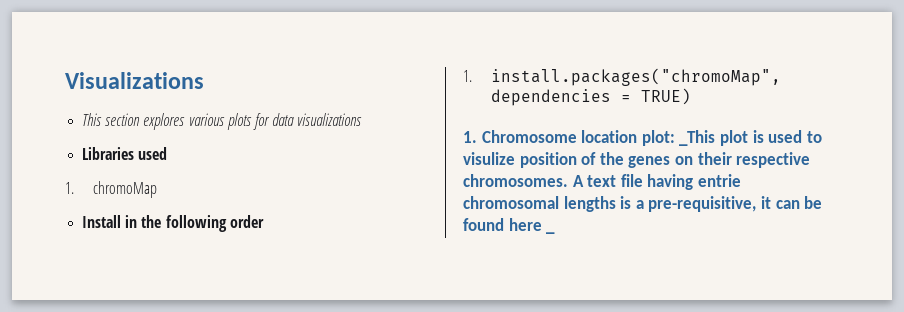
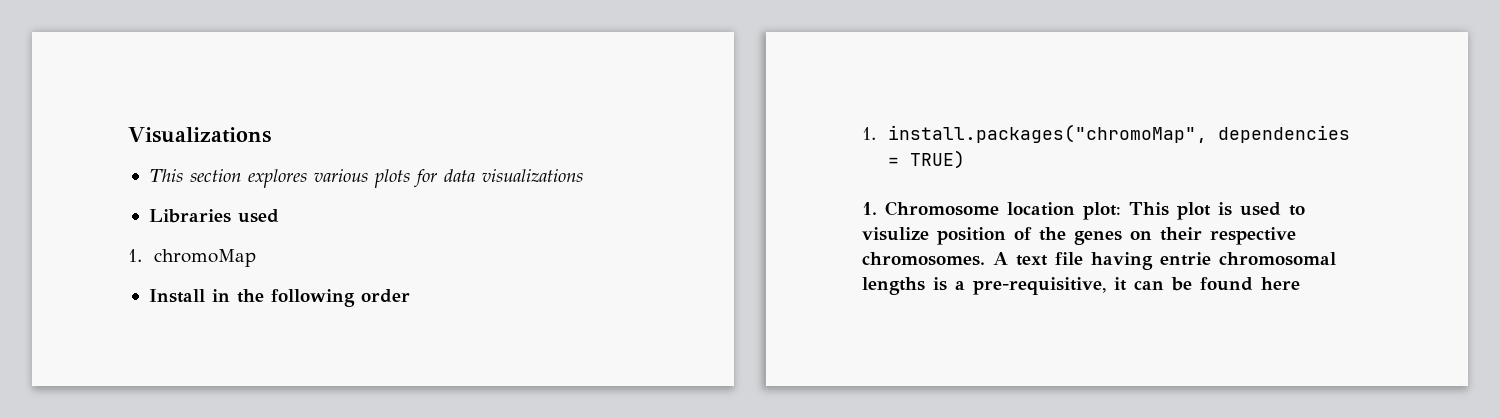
[679,130,716,146] _This -> [1129,202,1169,216] This
[546,231,556,234] _ -> (1300, 283) none

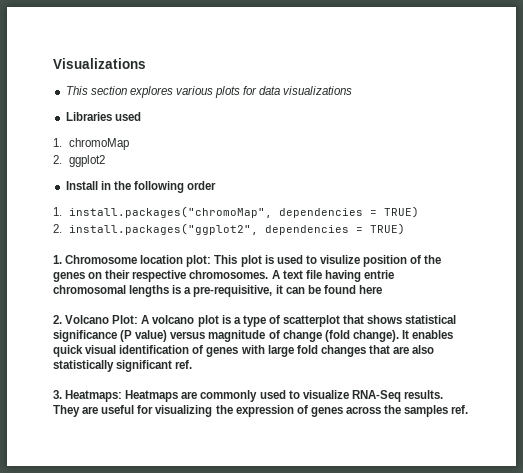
(257, 258) none -> [53,155,106,167] // 2. ggplot2
(966, 159) none -> [53,223,406,235] // 2. install.packages("ggplot2", dependencies = TRUE)
(1300, 283) none -> [53,315,457,327] [53,330,454,342] [53,345,435,357] [53,360,193,372] [53,390,443,402] [53,405,469,417] // 2. Volcano Plot: A volcano plot is a type of scatterplot that shows statistical significance (P value) versus magnitude of change (fold change). It enables quick visual identification of genes with large fold changes that are also statistically significant ref. // 3. Heatmaps: Heatmaps are commonly used to visualize RNA-Seq results. They are useful for visualizing the expression of genes across the samples ref.

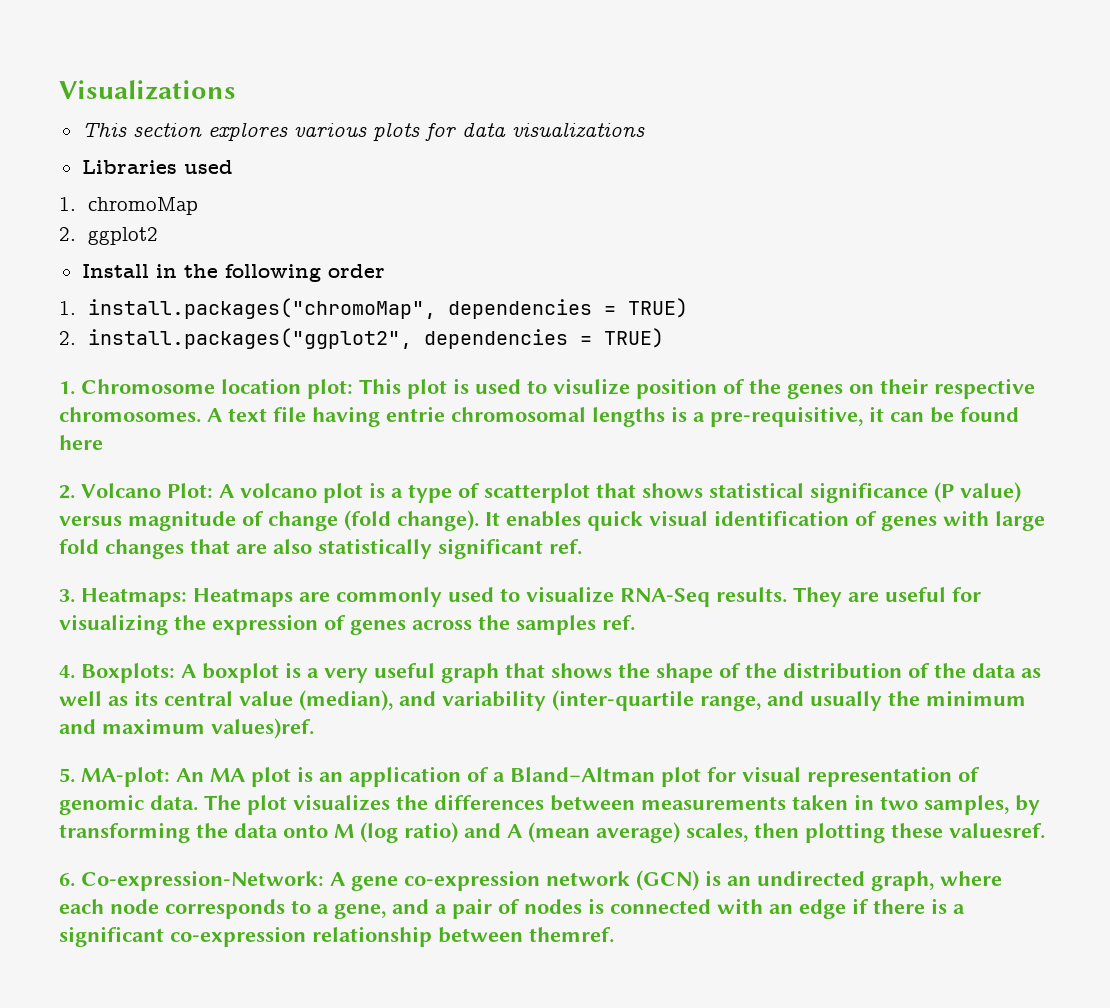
(469, 409) none -> [59,662,1041,683] [59,690,1026,711] [59,718,314,739] [59,766,980,787] [59,794,1040,815] [59,822,1045,843] [59,870,1002,891] [59,898,965,919] [59,926,614,947] // 4. Boxplots: A boxplot is a very useful graph that shows the shape of the distribution of the data as well as its central value (median), and variability (inter-quartile range, and usually the minimum and maximum values)ref. // 5. MA-plot: An MA plot is an application of a Bland–Altman plot for visual representation of genomic data. The plot visualizes the differences between measurements taken in two samples, by transforming the data onto M (log ratio) and A (mean average) scales, then plotting these valuesref. // 6. Co-expression-Network: A gene co-expression network (GCN) is an undirected graph, where each node corresponds to a gene, and a pair of nodes is connected with an edge if there is a significant co-expression relationship between themref.

